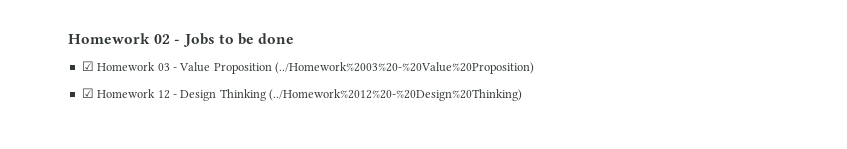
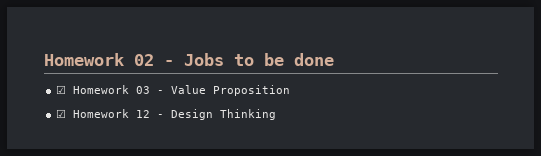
[275,62,534,74] (../Homework%2003%20-%20Value%20Proposition) -> (291, 90) none
[269,89,522,101] (../Homework%2012%20-%20Design%20Thinking) -> (277, 114) none

